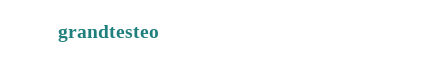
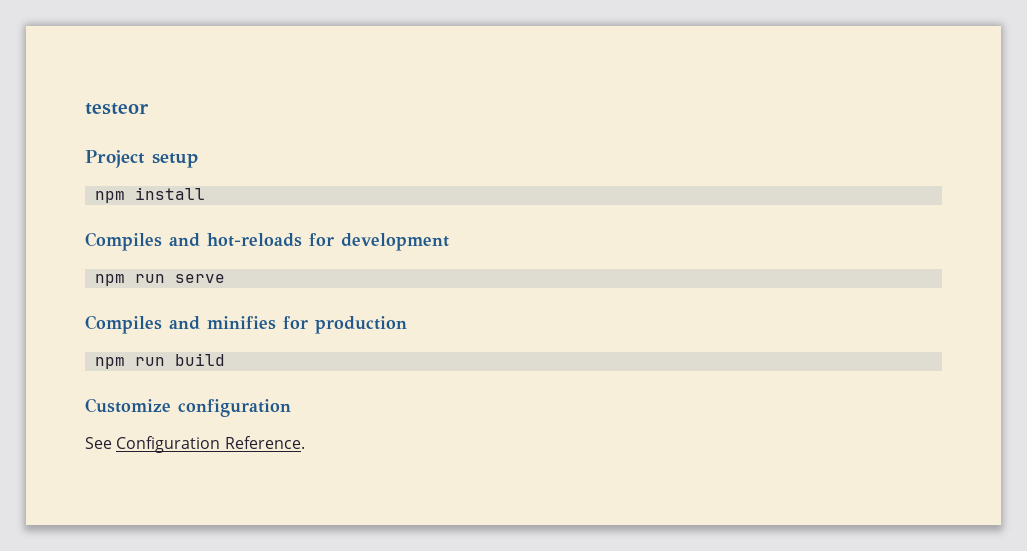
[58,25,159,42] grandtesteo -> [85,103,149,115] [85,150,198,168] [94,187,205,203] [85,232,449,251] [94,274,225,286] [85,315,407,334] [94,353,225,369] [85,398,291,417] [85,436,305,453] testeor // Project setup // npm install // Compiles and hot-reloads for development // npm run serve // Compiles and minifies for production // npm run build // Customize configuration // See Configuration Reference.

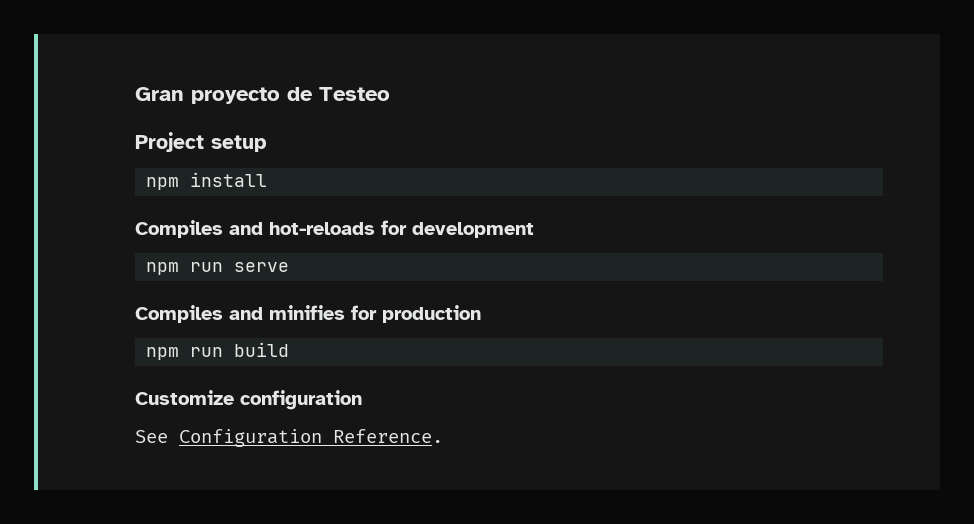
[85,103,149,115] testeor -> [135,87,390,104] Gran proyecto de Testeo

